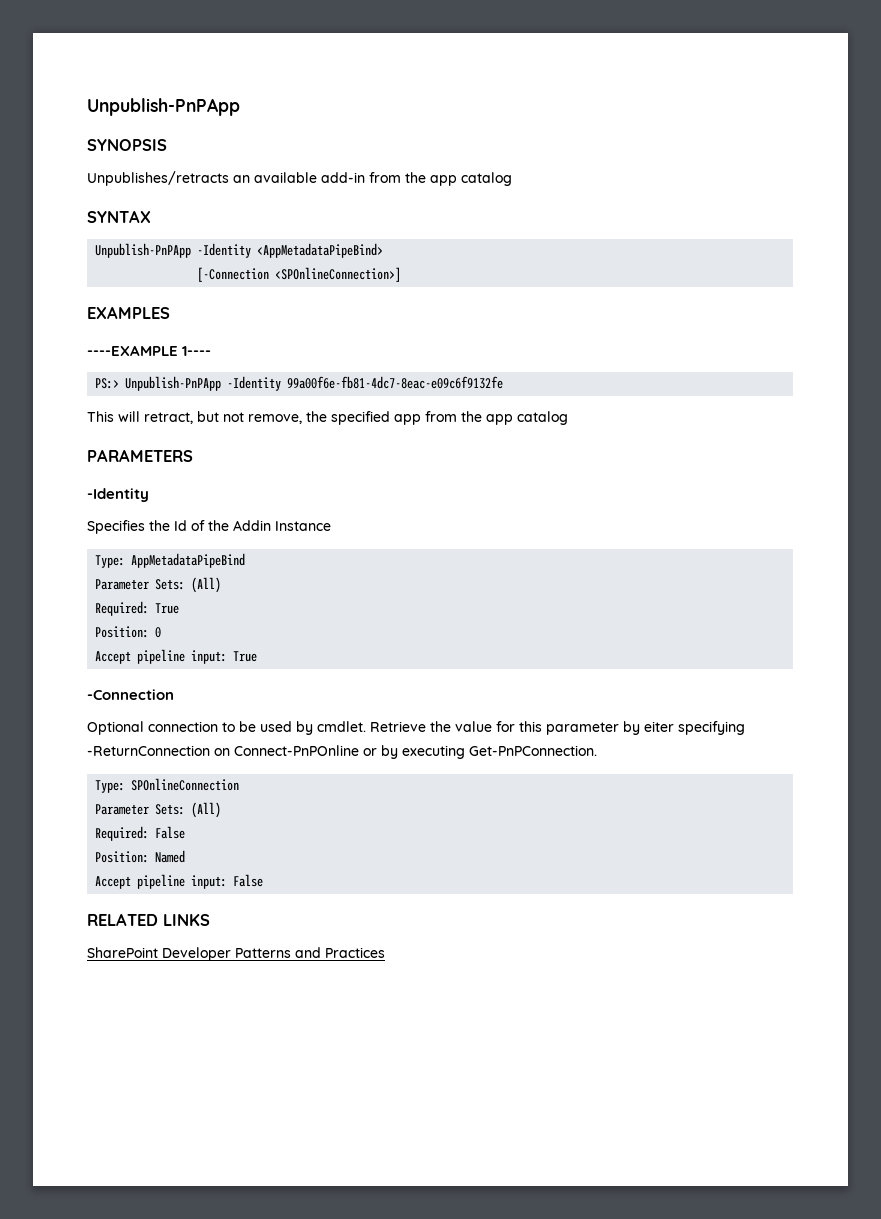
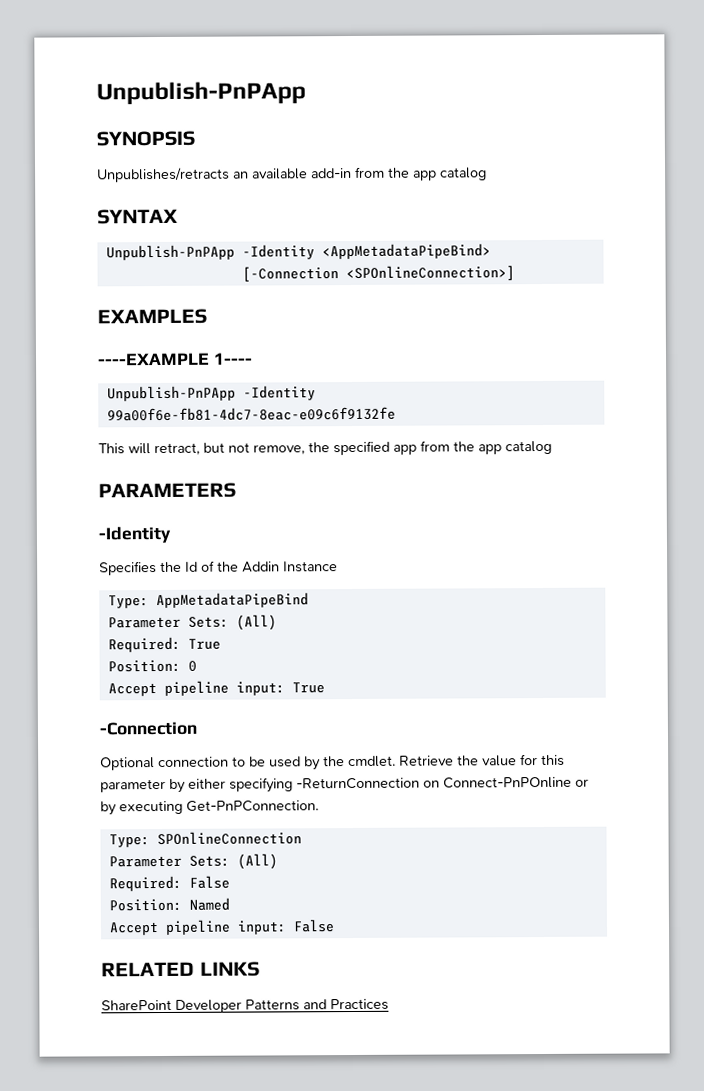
[95,378,120,389] PS:> -> (253, 358) none
(313, 728) none -> [323,756,345,767] the
[644,721,674,732] eiter -> [188,778,226,789] either

